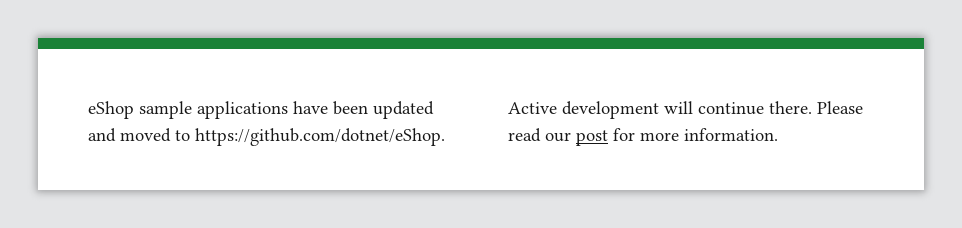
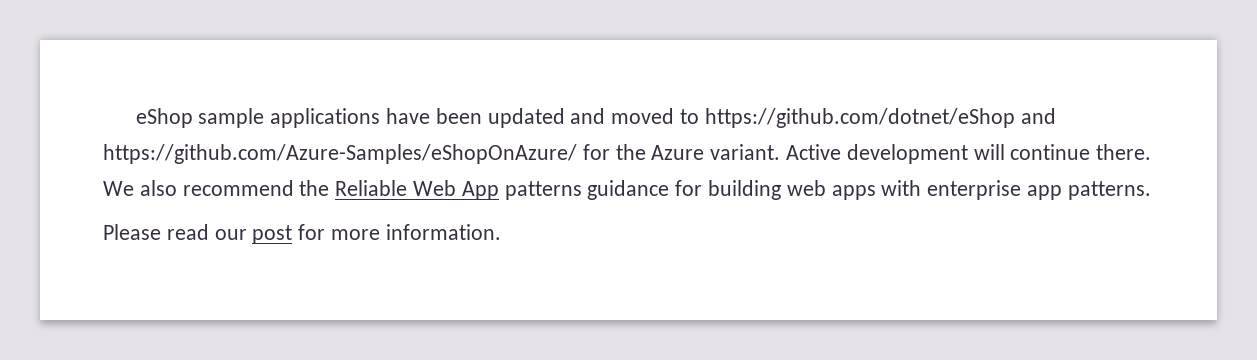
[195,128,445,146] https://github.com/dotnet/eShop. -> [704,108,1056,128] [103,144,781,164] https://github.com/dotnet/eShop and https://github.com/Azure-Samples/eShopOnAzure/ for the Azure variant.
(812, 107) none -> [103,180,1151,200] We also recommend the Reliable Web App patterns guidance for building web apps with enterprise app patterns. //

